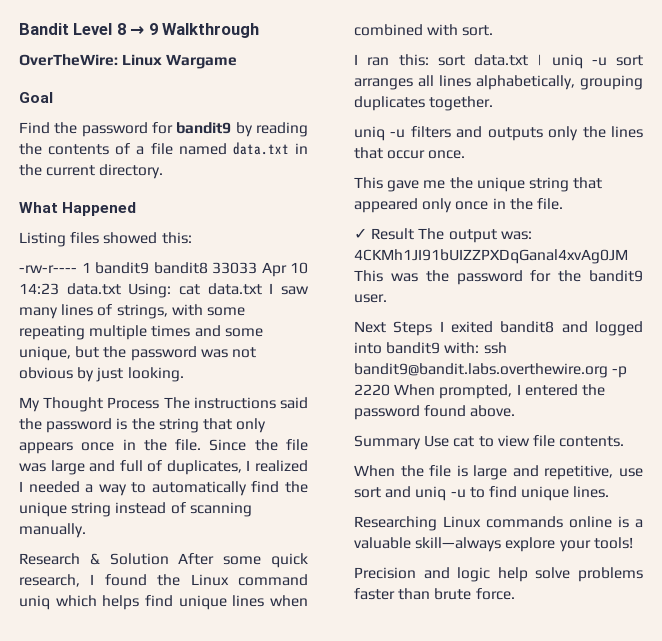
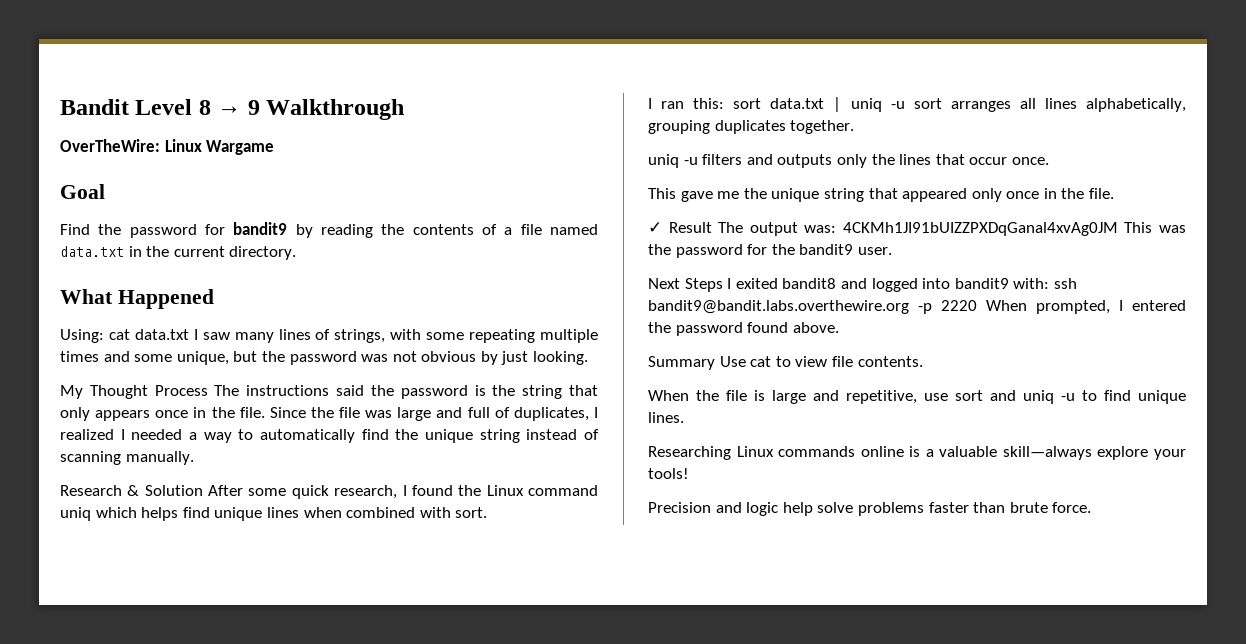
[19,232,192,247] [19,262,308,277] [19,283,121,295] Listing files showed this: // -rw-r---- 1 bandit9 bandit8 33033 Apr 10 14:23 data.txt -> (214, 299) none

